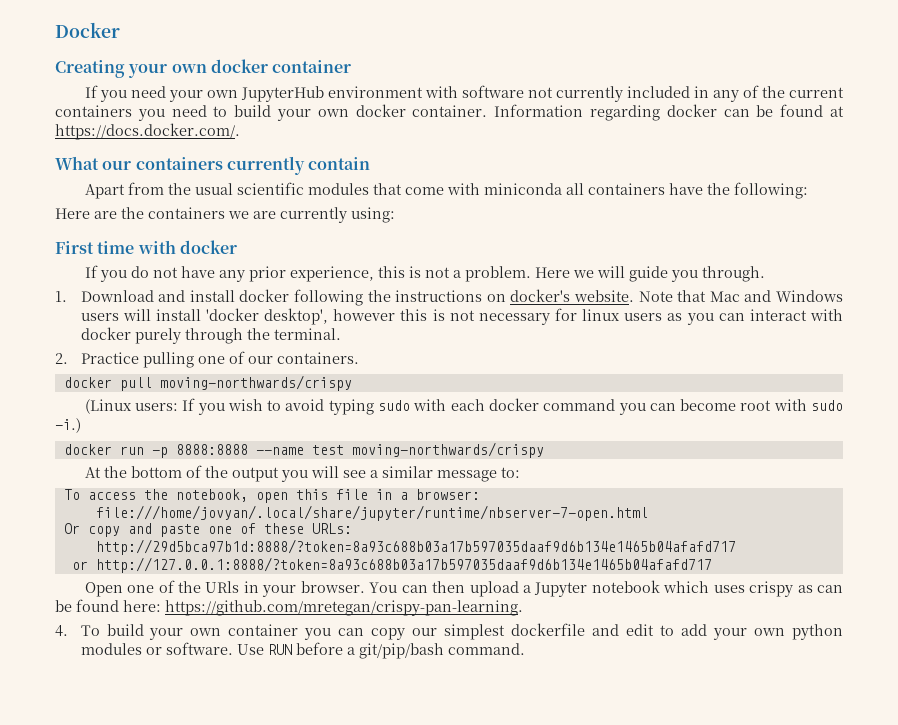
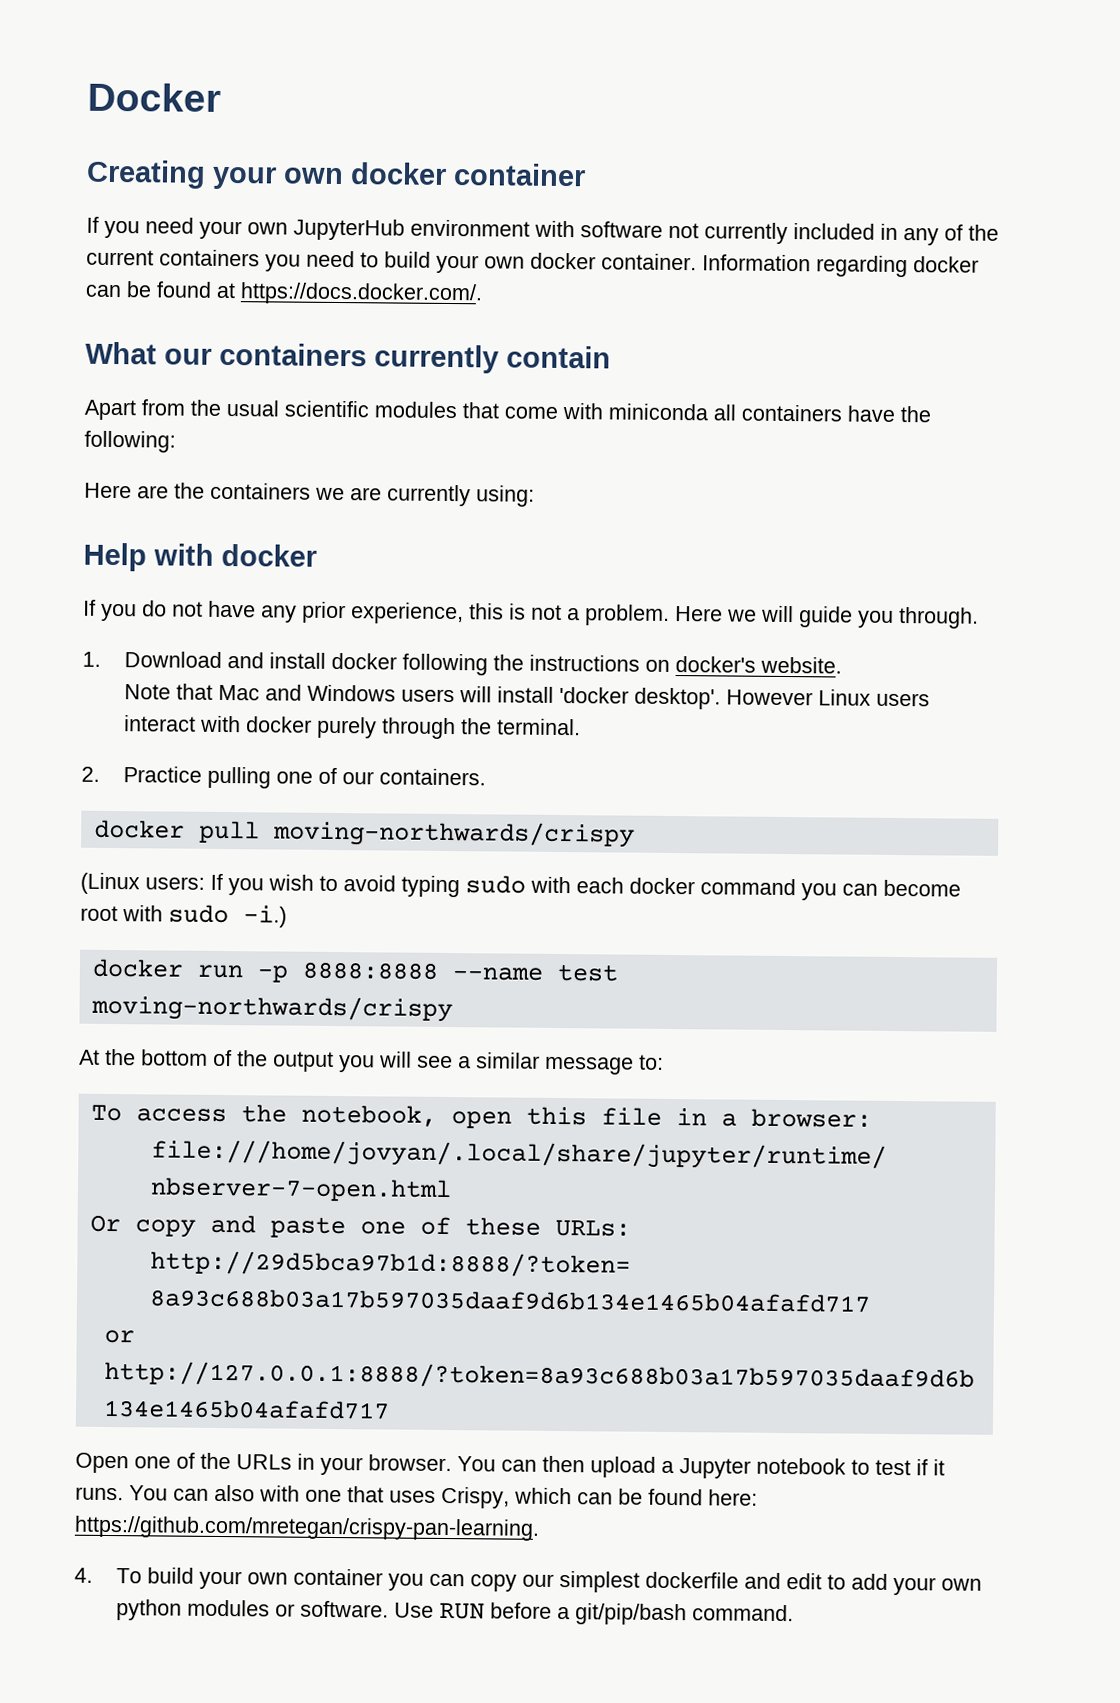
[55,241,135,254] First time -> [83,542,147,572] Help
(634, 296) none -> (843, 665) //
[264,308,745,325] desktop', however this is not necessary for linux users as you can -> [634,687,931,710] desktop'. However Linux users
[205,581,240,593] URls -> [236,1454,292,1470] URLs
[663,581,813,597] which uses crispy as -> [851,1459,945,1476] [75,1484,572,1509] to test if it runs. You can also with one that uses Crispy, which

